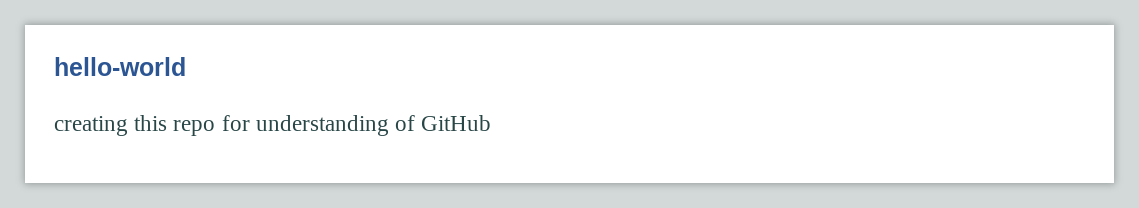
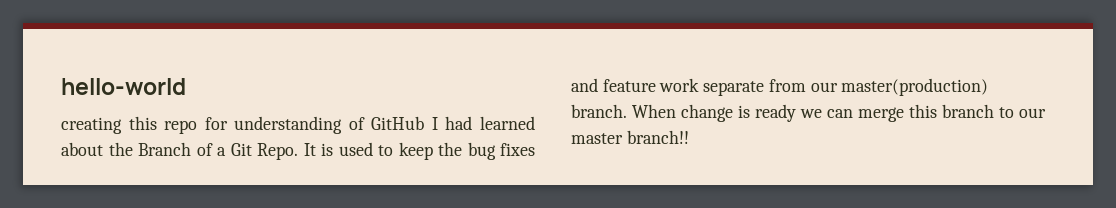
(492, 123) none -> [431,116,535,130] [61,142,535,160] [571,78,989,96] [571,104,1046,122] [571,130,689,144] I had learned about the Branch of a Git Repo. It is used to keep the bug fixes and feature work separate from our master(production) branch. When change is ready we can merge this branch to our master branch!!

